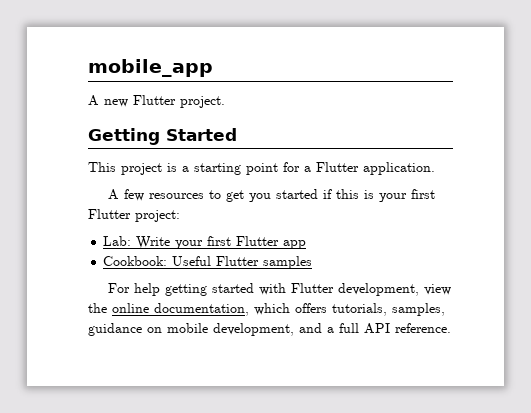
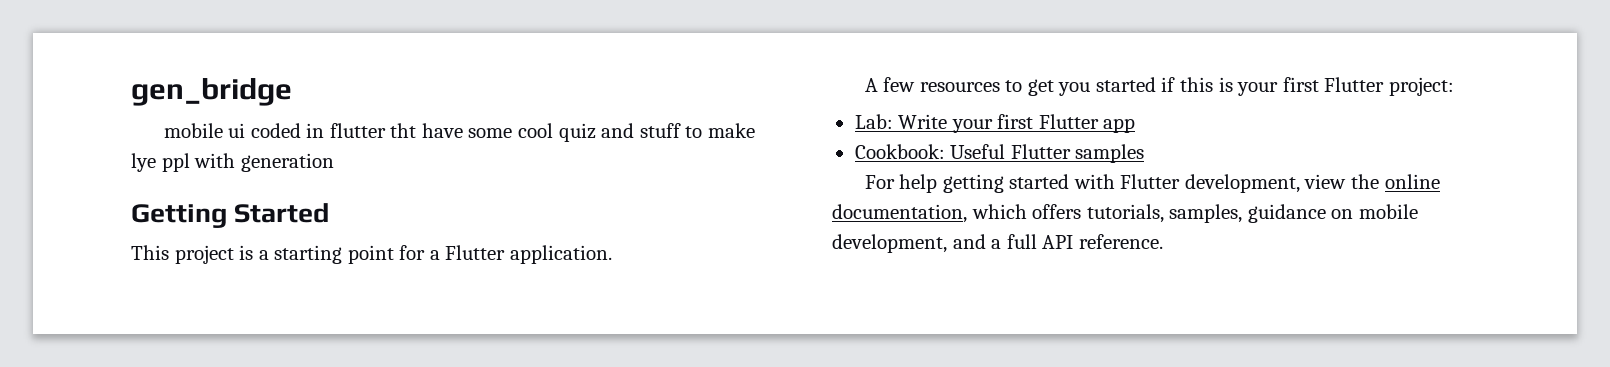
[88,59,213,77] [88,95,225,108] mobile_app // A new Flutter project. -> [131,78,292,106] [163,123,755,142] [131,153,334,172] gen_bridge // mobile ui coded in flutter tht have some cool quiz and stuff to make lye ppl with generation

